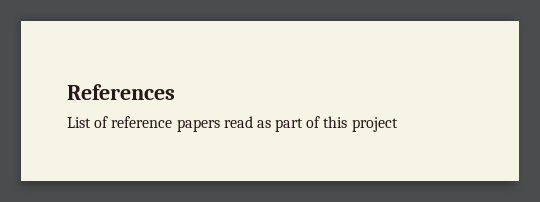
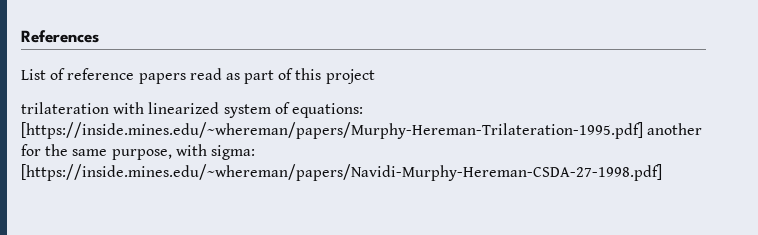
(398, 124) none -> [21,102,363,118] [21,122,703,139] [21,144,255,160] [21,164,662,181] // trilateration with linearized system of equations: [https://inside.mines.edu/~whereman/papers/Murphy-Hereman-Trilateration-1995.pdf] another for the same purpose, with sigma: [https://inside.mines.edu/~whereman/papers/Navidi-Murphy-Hereman-CSDA-27-1998.pdf]

